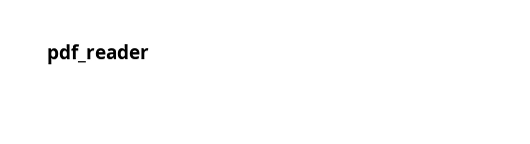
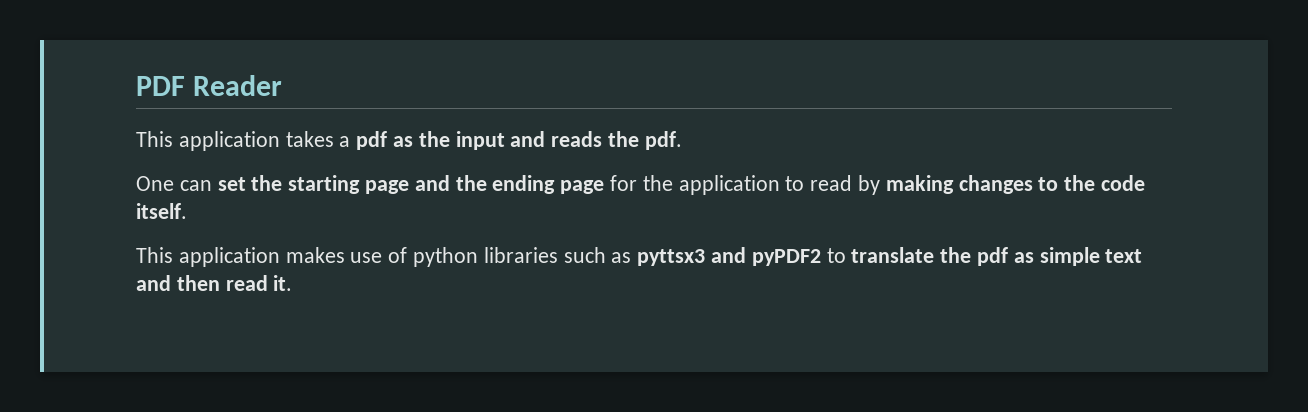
[46,44,149,65] pdf_reader -> [136,75,283,96] [136,131,682,151] [136,175,1146,195] [136,203,187,219] [136,247,1143,267] [136,275,293,291] PDF Reader // This application takes a pdf as the input and reads the pdf. // One can set the starting page and the ending page for the application to read by making changes to the code itself. // This application makes use of python libraries such as pyttsx3 and pyPDF2 to translate the pdf as simple text and then read it.

